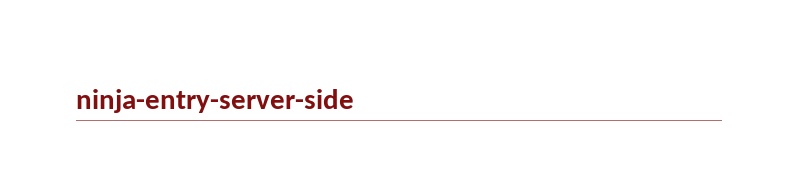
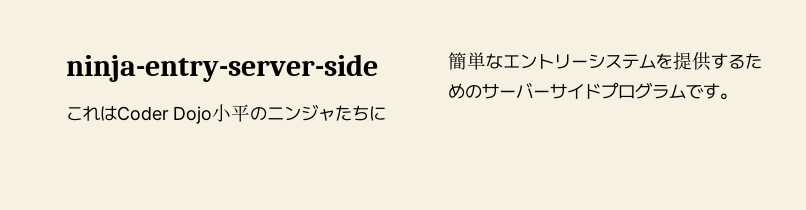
(354, 101) none -> [66,104,386,124] [448,52,762,71] [448,82,737,100] // これはCoder Dojo小平のニンジャたちに簡単なエントリーシステムを提供するためのサーバーサイドプログラムです。

